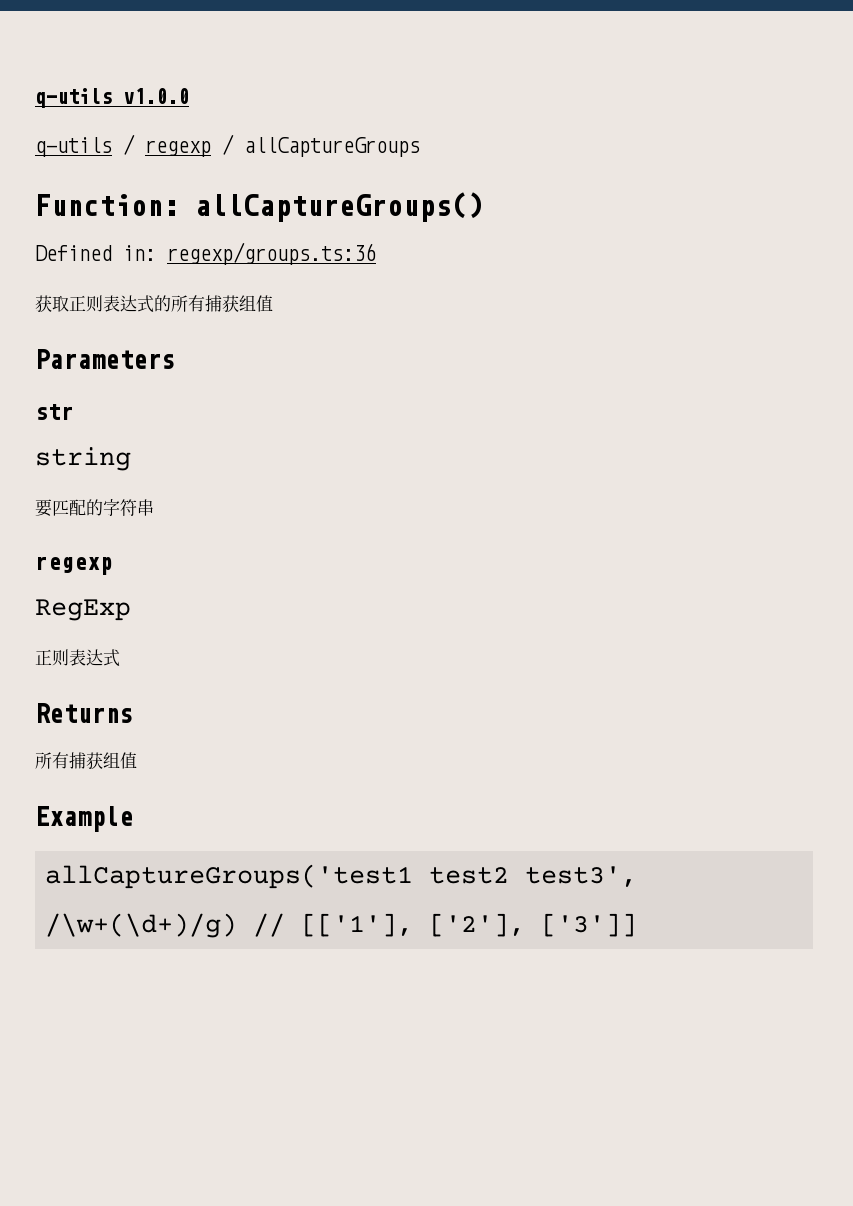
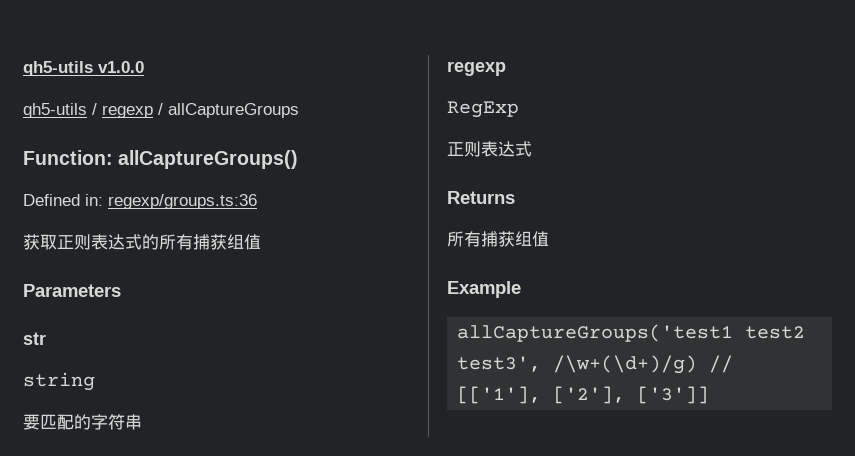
[35,88,112,108] q-utils -> [23,61,93,76] qh5-utils
[35,137,112,157] q-utils -> [23,103,87,118] qh5-utils

